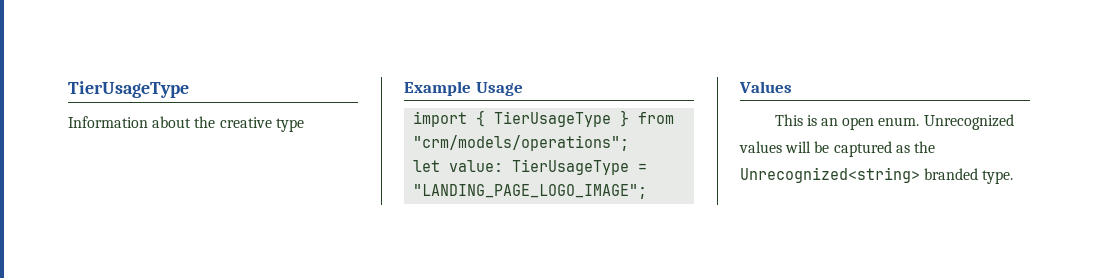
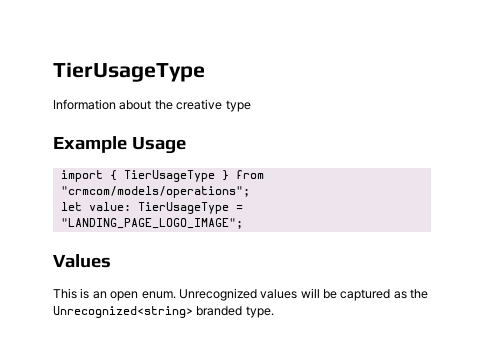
[413,135,630,151] "crm/models/operations"; -> [60,186,250,198] "crmcom/models/operations";

